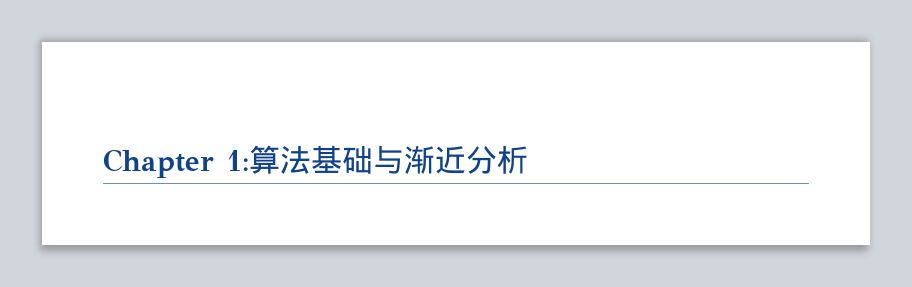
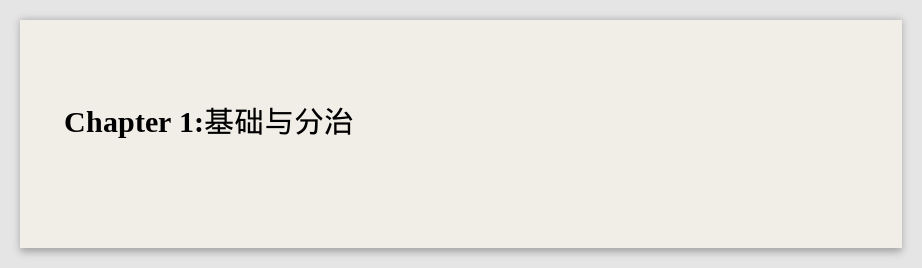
[249,145,528,174] 算法基础与渐近分析 -> [204,107,355,135] 基础与分治

